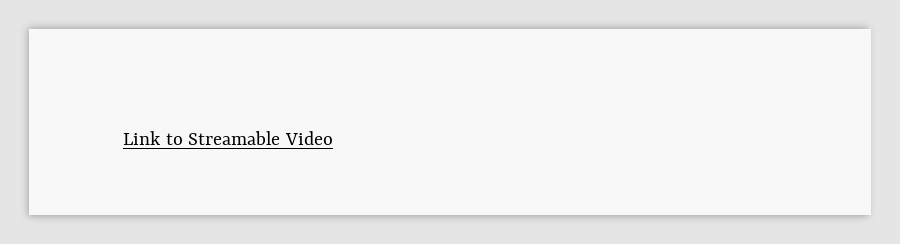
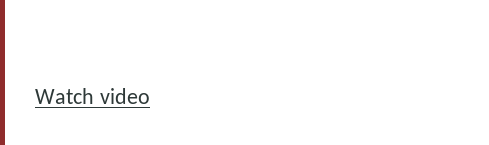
[123,131,334,145] Link to Streamable Video -> [35,88,150,104] Watch video

